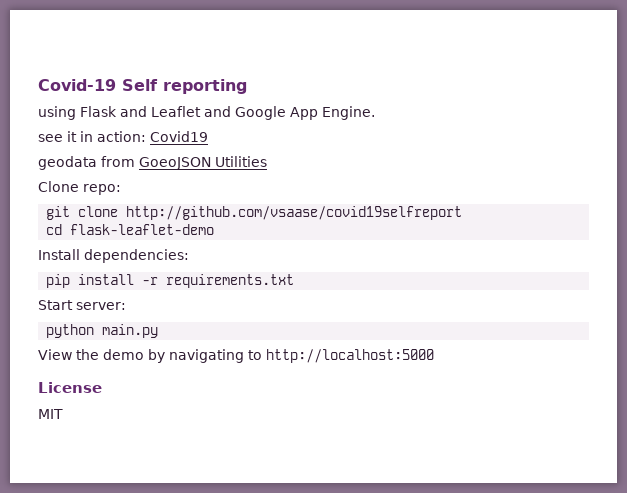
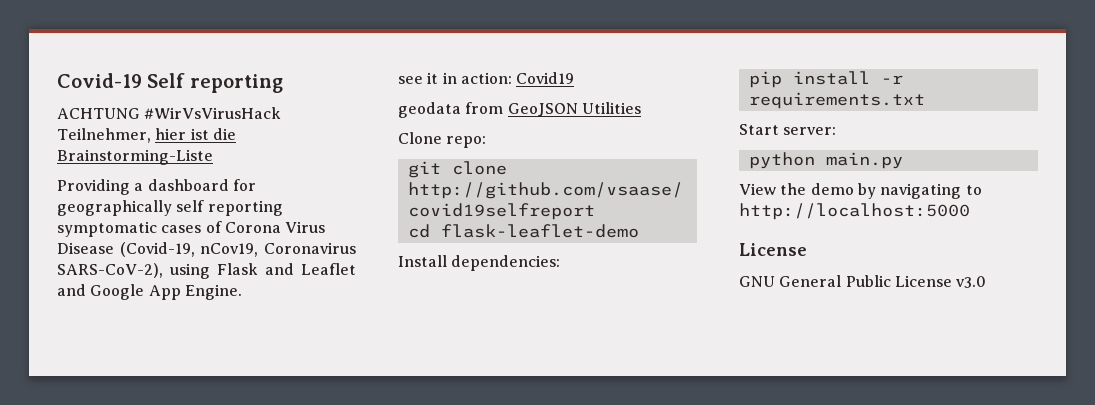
(247, 86) none -> [57,107,282,119] [57,128,236,143] [57,149,213,165] [57,179,256,195] [57,200,283,216] [57,221,326,237] [57,242,357,257] [57,263,163,278] ACHTUNG #WirVsVirusHack Teilnehmer, hier ist die Brainstorming-Liste // Providing a dashboard for geographically self reporting symptomatic cases of Corona Virus Disease (Covid-19, nCov19, Coronavirus SARS-CoV-2),
[139,157,211,170] GoeoJSON -> [507,103,578,117] GeoJSON
[38,409,63,419] MIT -> [739,275,987,288] GNU General Public License v3.0

